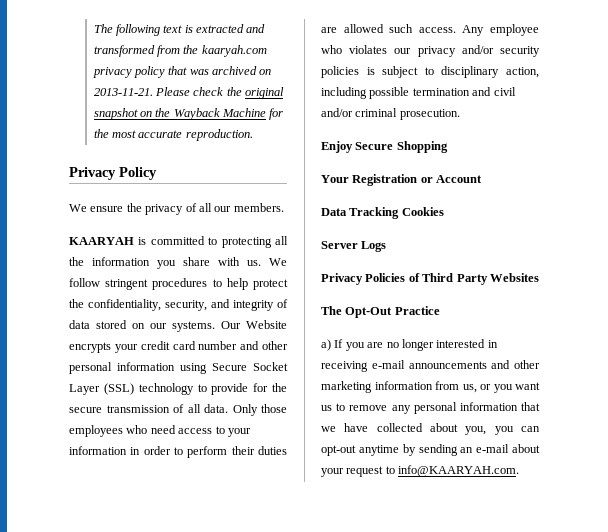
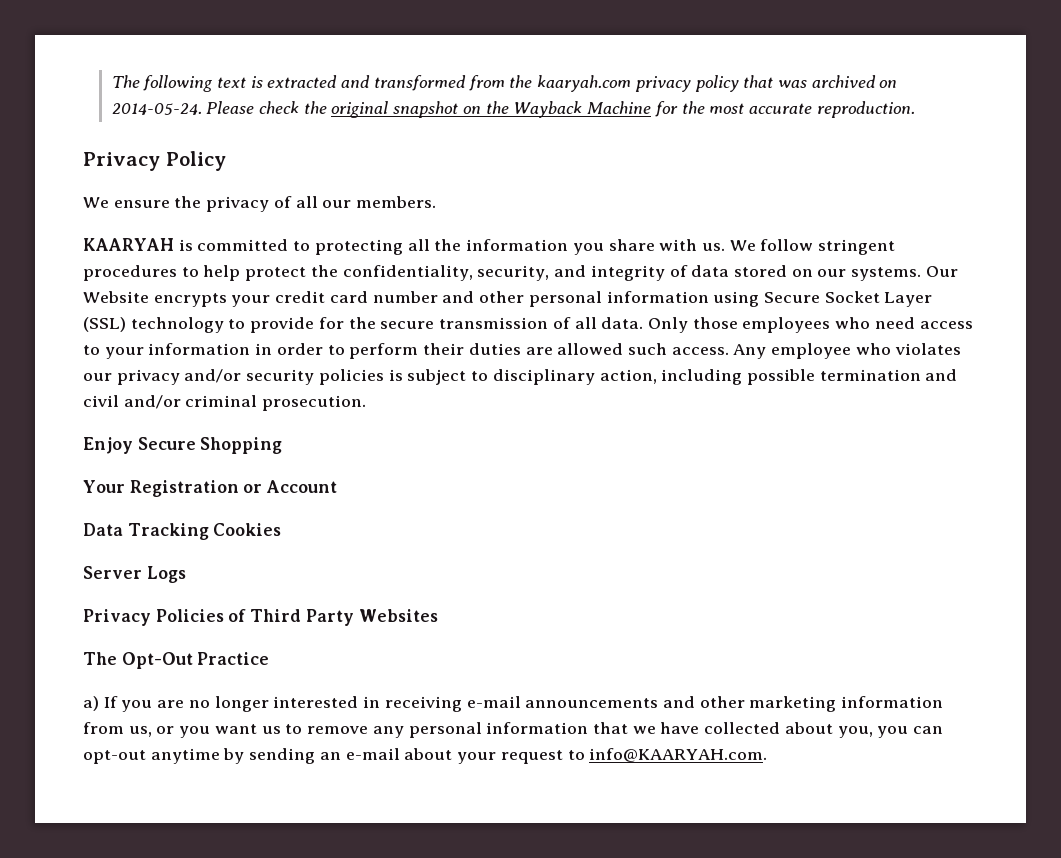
[93,88,153,96] 2013-11-21. -> [111,103,202,115] 2014-05-24.

